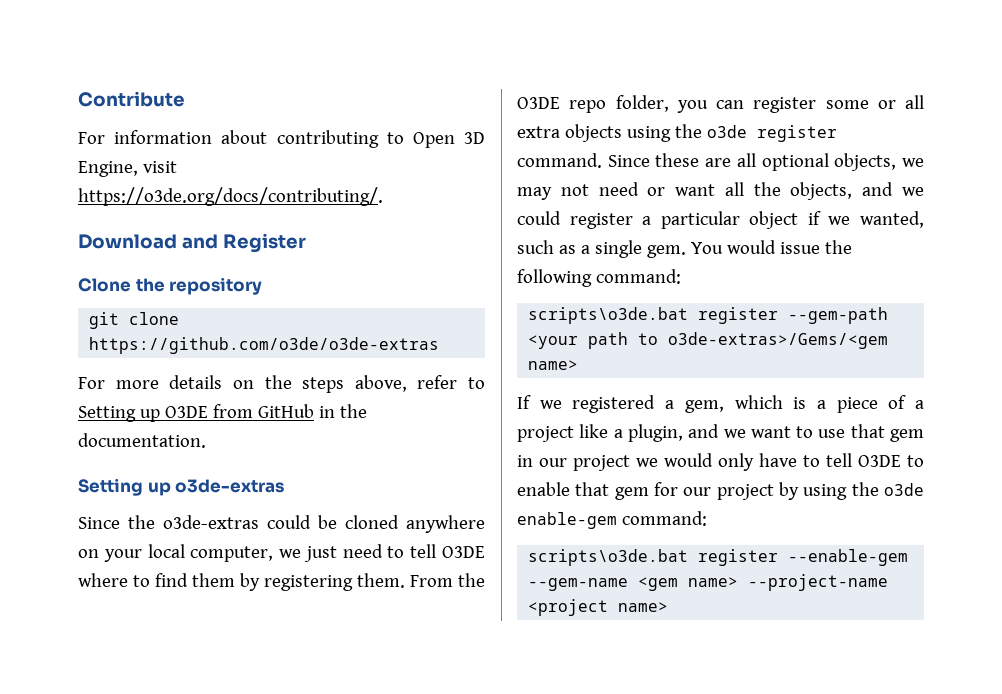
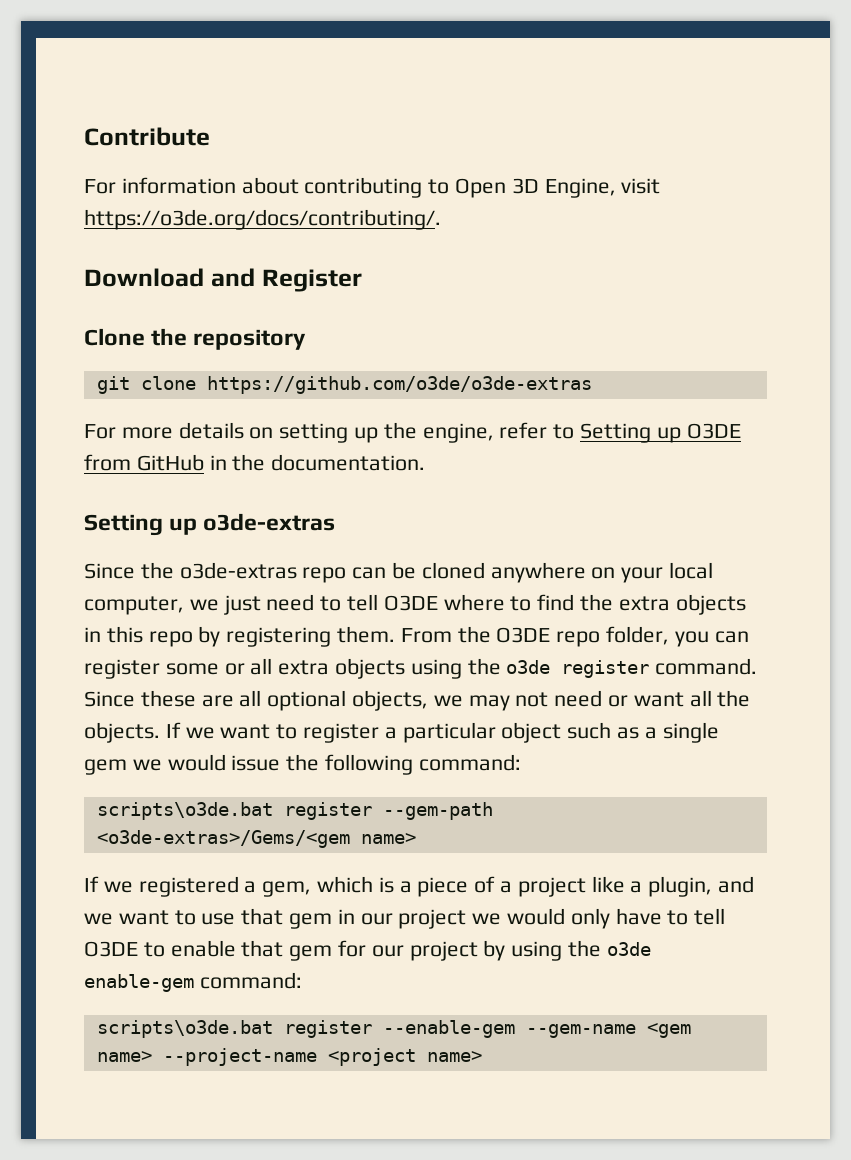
[264,375,407,393] the steps above, -> [279,422,494,443] setting up the engine,
[267,515,311,529] could -> [302,567,387,583] repo can
[192,573,235,587] them -> [580,594,746,615] [84,626,193,647] the extra objects in this repo
[790,182,924,200] [517,211,561,225] objects, and we could -> [84,722,298,743] objects. If we want to
[807,211,924,228] if we wanted, -> (562, 732) none
[646,242,723,258] gem. You -> [84,759,162,775] gem we
[528,332,889,349] <your path to o3de-extras>/Gems/<gem -> [96,830,350,848] <o3de-extras>/Gems/<gem

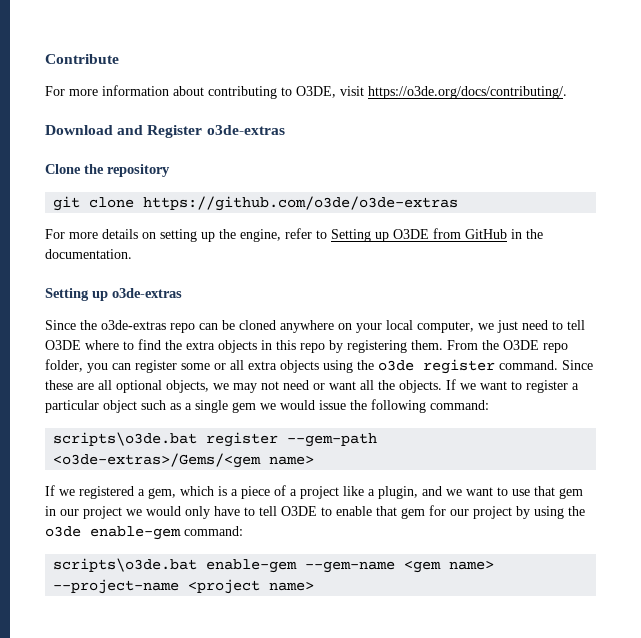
(116, 186) none -> [69,89,98,96] more
[455,178,616,198] Open 3D Engine, -> [296,86,336,98] O3DE,
(362, 280) none -> [206,125,285,135] o3de-extras
[283,1020,515,1038] register --enable-gem -> [206,559,298,573] enable-gem

